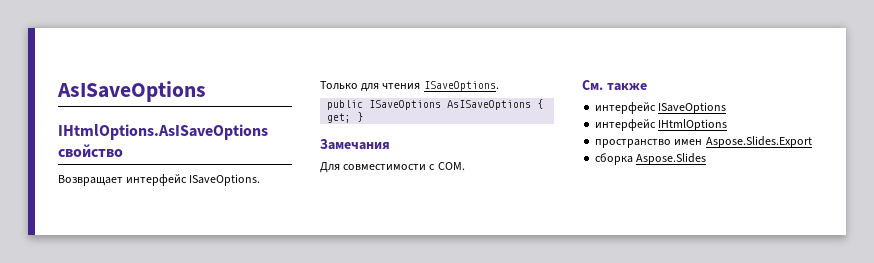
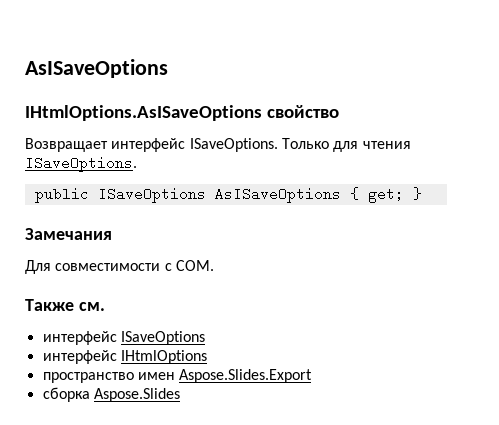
[582,80,647,91] См. также -> [25,299,105,311] Также см.

